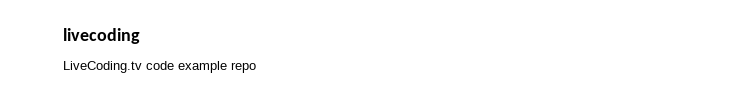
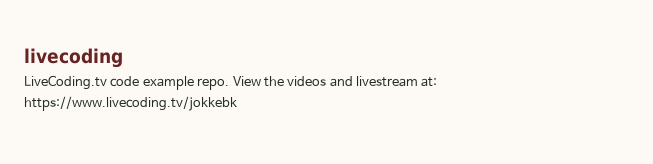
[231,62,256,73] repo -> [197,76,438,90] [24,96,237,111] repo. View the videos and livestream at: // https://www.livecoding.tv/jokkebk

